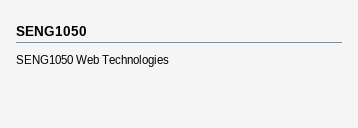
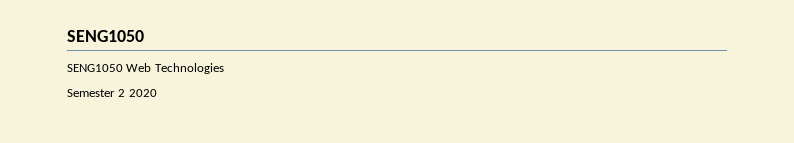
(170, 61) none -> [67,89,157,97] // Semester 2 2020

